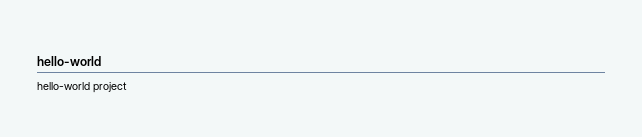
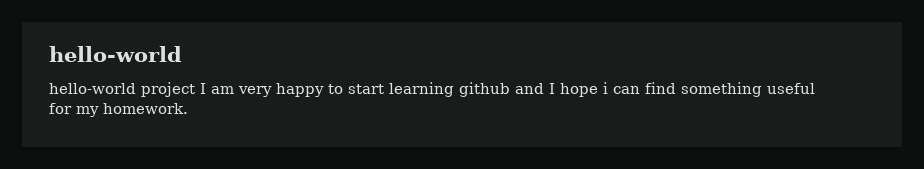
(127, 87) none -> [200,82,815,97] [49,103,188,117] I am very happy to start learning github and I hope i can find something useful for my homework.

